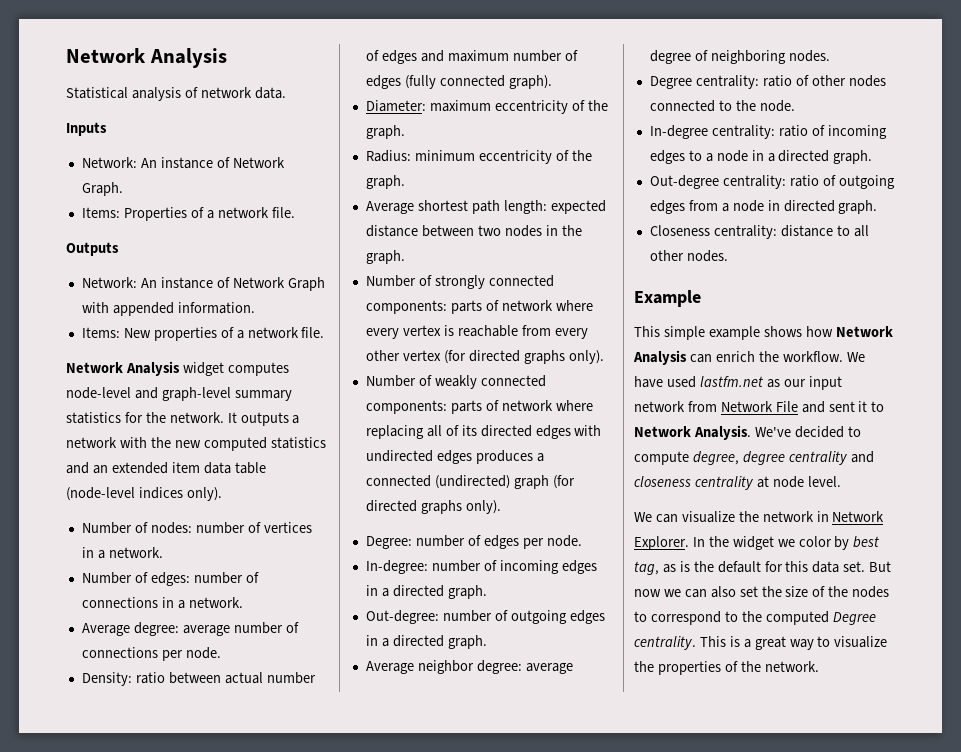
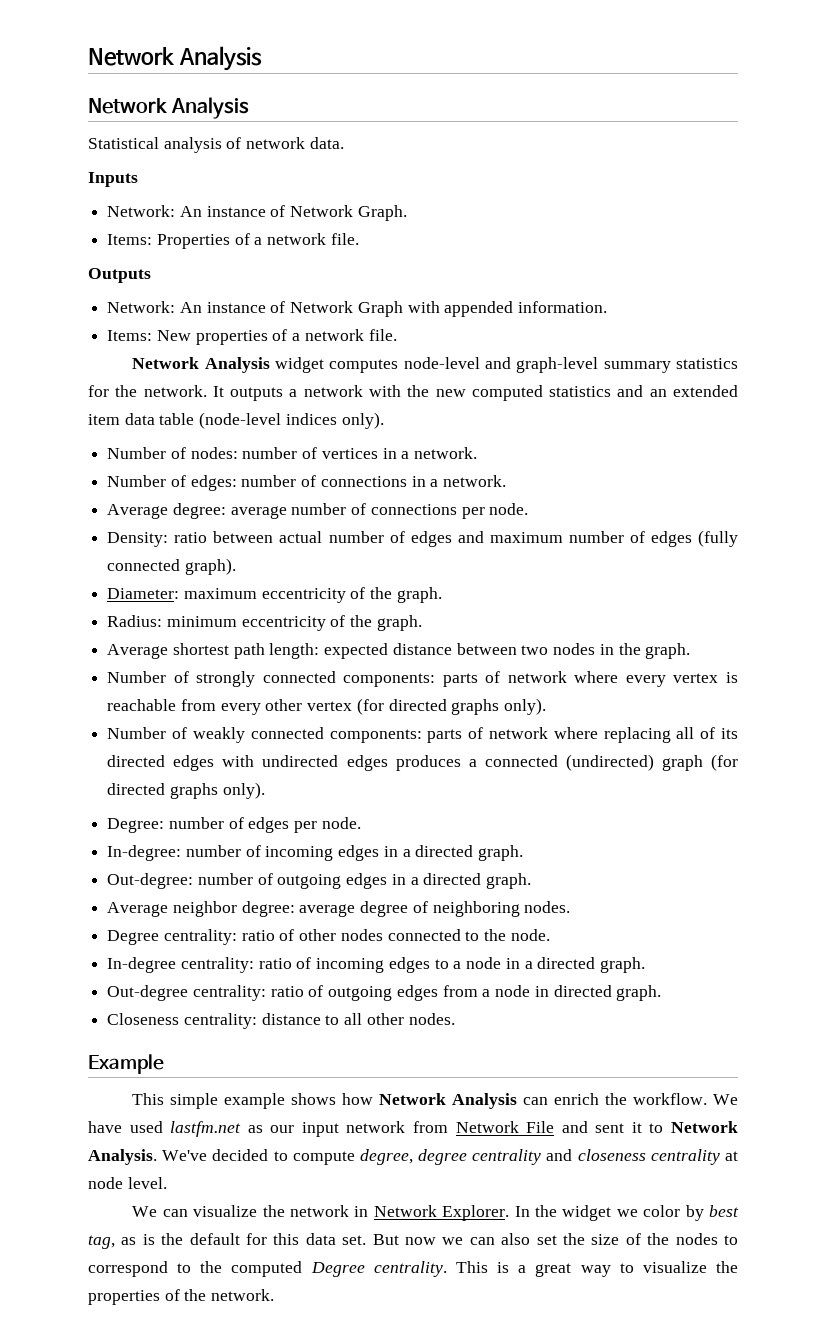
[66,48,227,68] Network Analysis -> [88,46,262,71] [88,97,250,119] Network Analysis // Network Analysis

